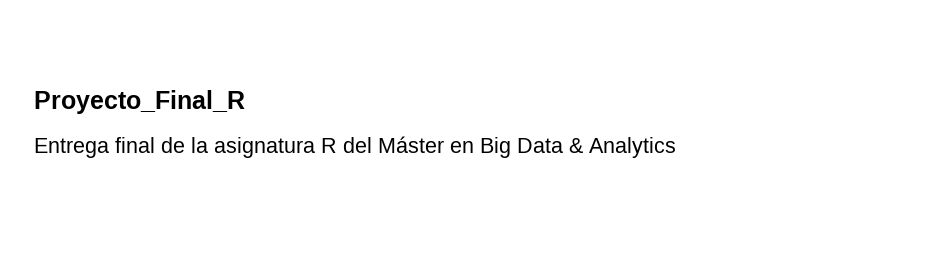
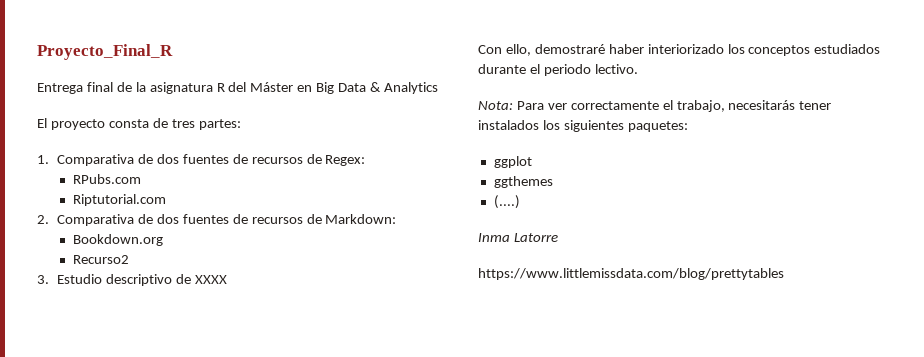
(676, 147) none -> [37,118,241,130] [37,154,366,166] [72,174,141,184] [72,194,166,206] [37,214,397,226] [72,234,163,246] [72,255,129,264] [37,274,227,286] [478,44,881,56] [478,64,638,76] [478,100,832,112] [478,120,688,132] [493,156,532,168] [493,176,553,188] [493,195,520,209] [478,233,558,242] [478,268,784,280] // El proyecto consta de tres partes: // 1. Comparativa de dos fuentes de recursos de Regex: // RPubs.com // Riptutorial.com // 2. Comparativa de dos fuentes de recursos de Markdown: // Bookdown.org // Recurso2 // 3. Estudio descriptivo de XXXX // Con ello, demostraré haber interiorizado los conceptos estudiados durante el periodo lectivo. // Nota: Para ver correctamente el trabajo, necesitarás tener instalados los siguientes paquetes: // ggplot // ggthemes // (....) // Inma Latorre // https://www.littlemissdata.com/blog/prettytables

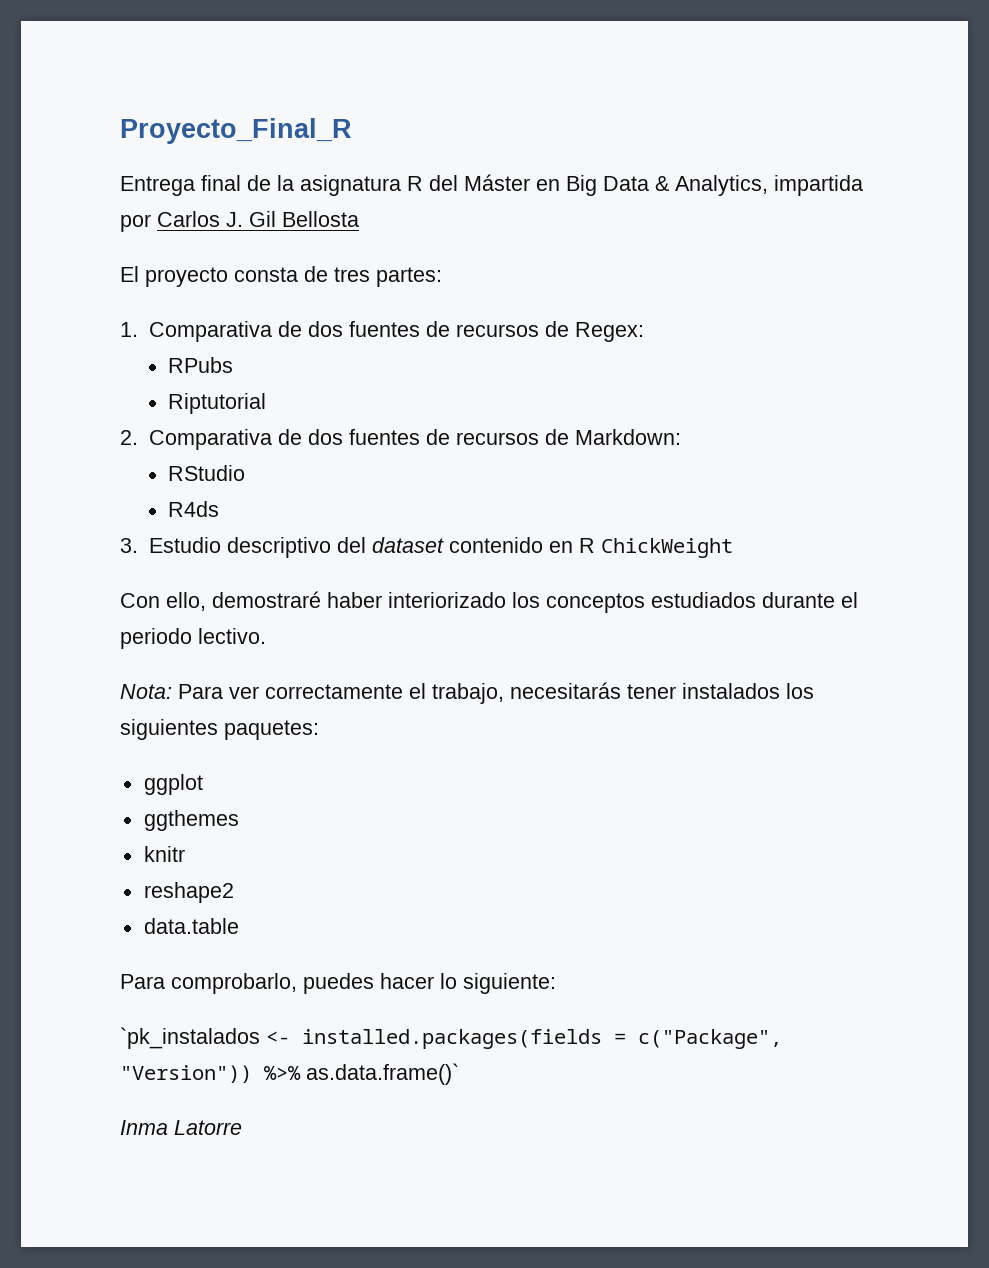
[383,82,438,94] Analytics -> [675,175,863,196] [120,211,359,232] Analytics, impartida por Carlos J. Gil Bellosta
[72,174,141,184] [72,194,166,206] RPubs.com // Riptutorial.com -> [168,357,234,373] [168,393,267,414] RPubs // Riptutorial
[72,234,163,246] [72,255,129,264] Bookdown.org // Recurso2 -> [168,465,246,481] [168,501,220,517] RStudio // R4ds
[175,274,227,284] de XXXX -> [336,537,733,558] del dataset contenido en R ChickWeight
[493,195,520,209] (....) -> [143,846,185,862] [143,882,234,903] [143,918,239,934] [120,973,556,994] [120,1027,782,1049] [120,1063,459,1085] knitr // reshape2 // data.table // Para comprobarlo, puedes hacer lo siguiente: // `pk_instalados <- installed.packages(fields = c("Package", "Version")) %>% as.data.frame()`
[478,268,784,280] // https://www.littlemissdata.com/blog/prettytables -> (242, 1127) none

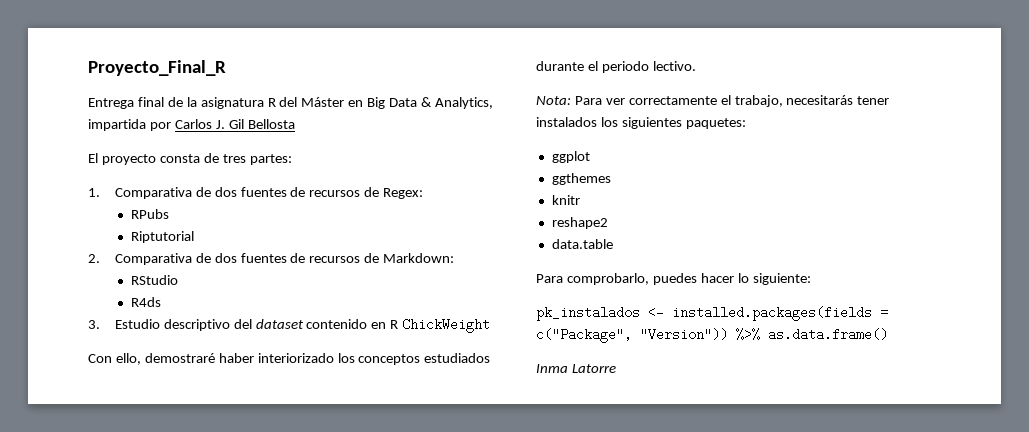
[120,1027,260,1049] `pk_instalados -> [536,306,640,321] pk_instalados
[306,1063,459,1085] as.data.frame()` -> [768,328,888,341] as.data.frame()

